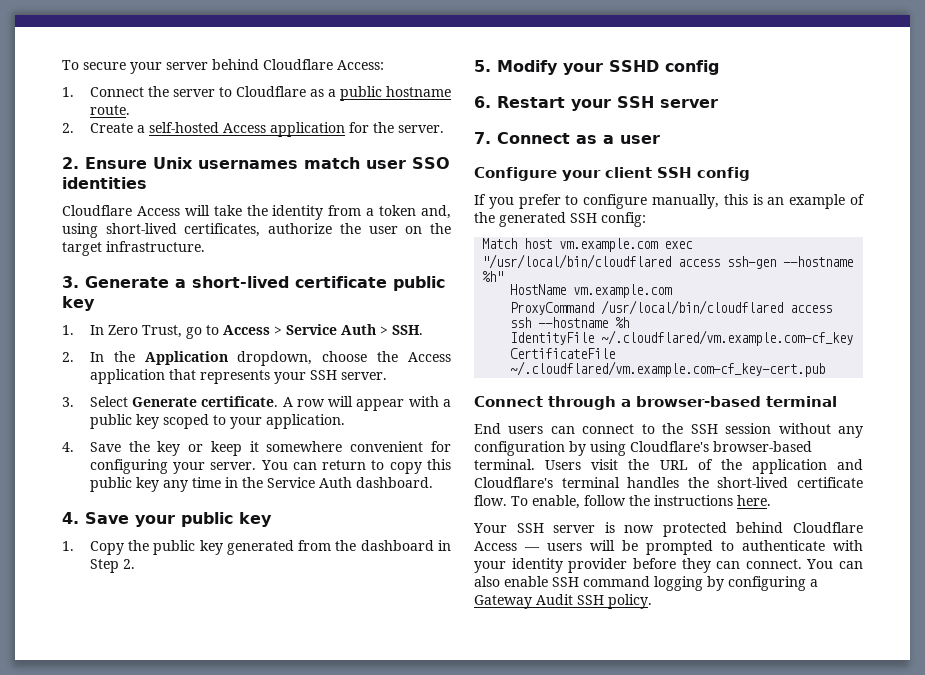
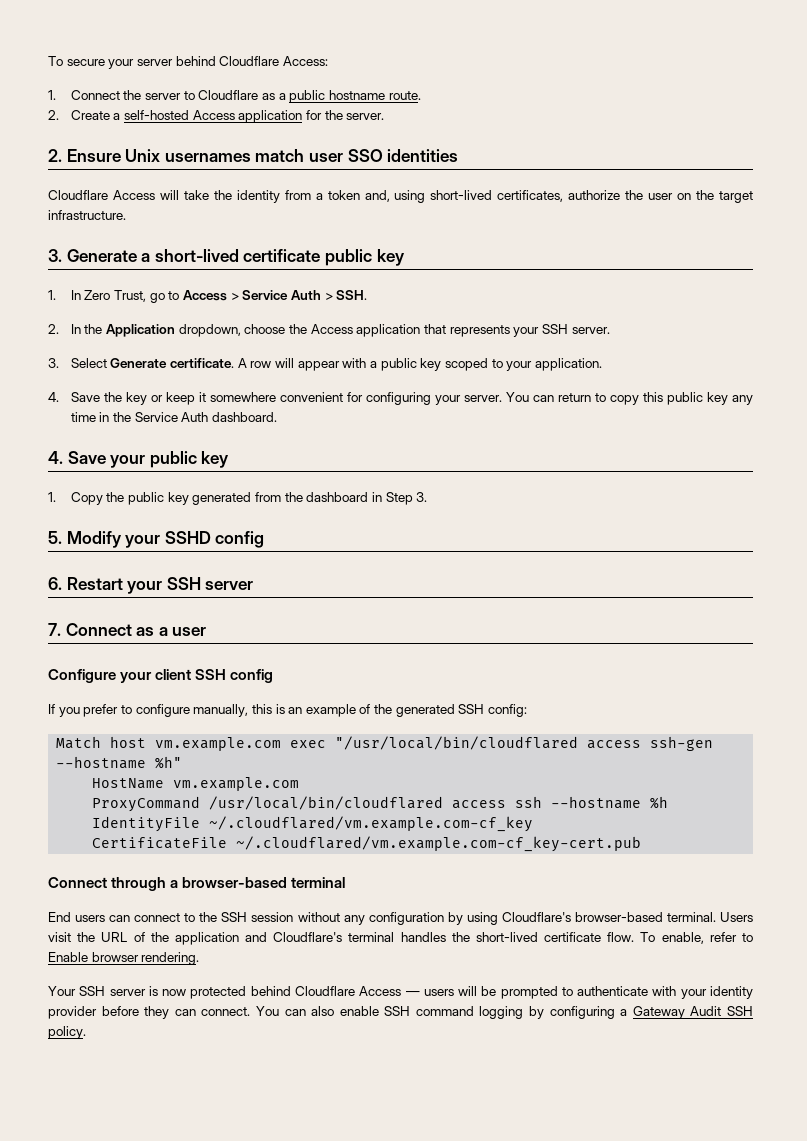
[122,559,135,569] 2. -> [416,492,428,502] 3.
[584,495,771,506] follow the instructions here. -> [709,932,753,942] [48,952,200,965] refer to Enable browser rendering.

